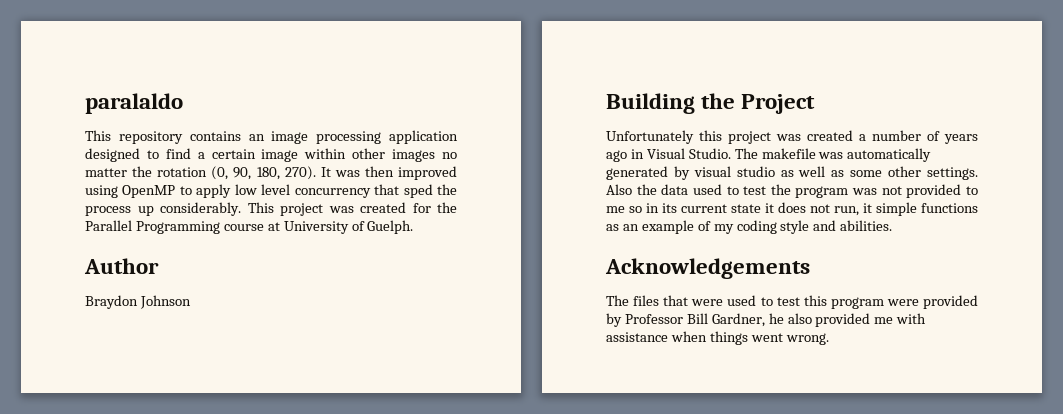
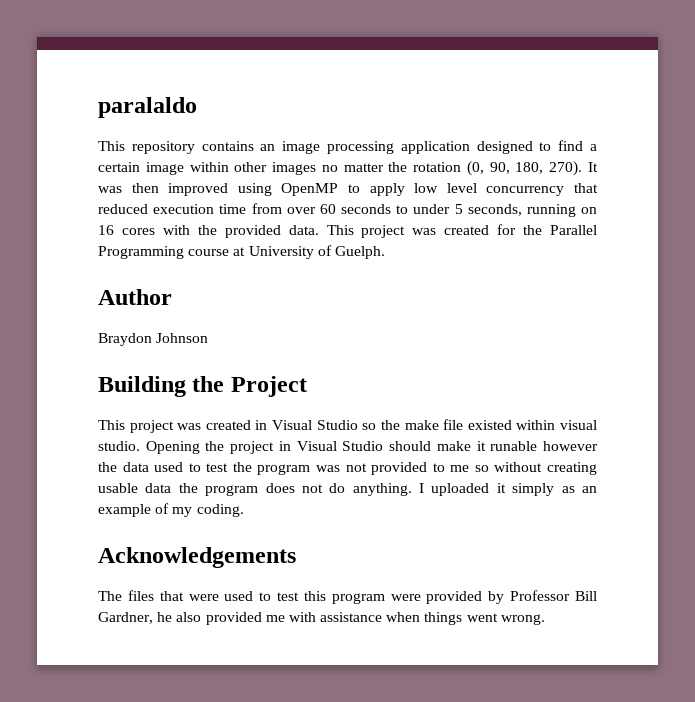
[403,184,458,198] [85,202,241,216] sped the process up considerably. -> [98,203,597,217] [98,225,319,238] reduced execution time from over 60 seconds to under 5 seconds, running on 16 cores with the provided data.
[606,130,978,144] [606,148,932,162] [606,166,978,180] [606,184,632,195] Unfortunately this project was created a number of years ago in Visual Studio. The makefile was automatically generated by visual studio as well as some other settings. Also -> [98,419,598,433] [98,441,598,454] This project was created in Visual Studio so the make file existed within visual studio. Opening the project in Visual Studio should make it runable however
[646,202,978,216] in its current state it does not run, it simple functions -> [494,462,597,475] [98,483,555,496] without creating usable data the program does not do anything. I uploaded it simply
[736,220,893,234] coding style and abilities. -> [196,504,244,517] coding.

